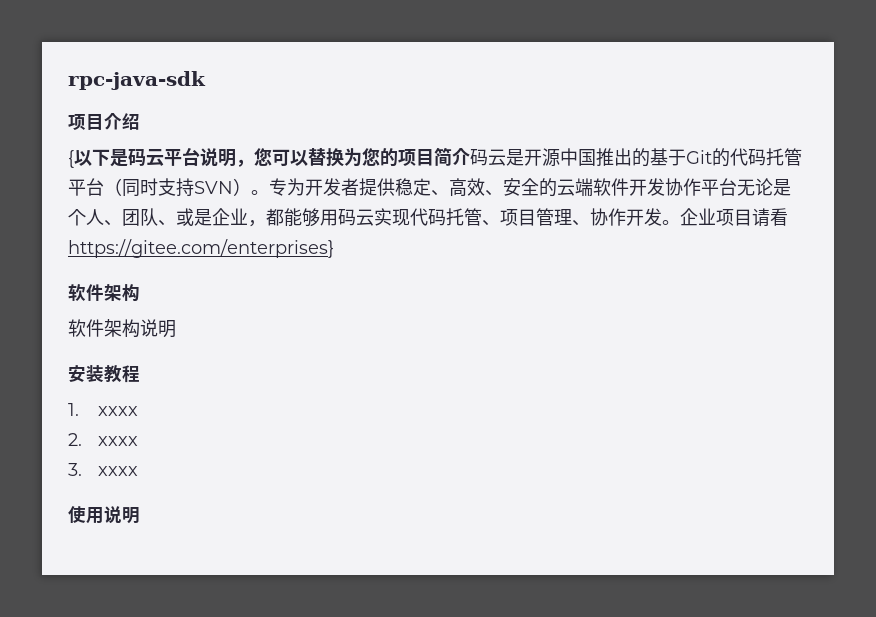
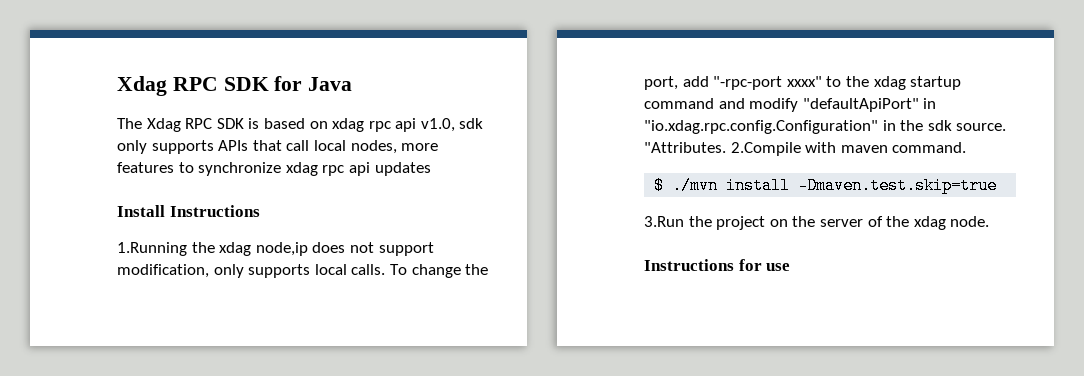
[68,71,206,90] [68,113,140,130] [68,147,802,168] [68,178,791,197] [68,208,788,227] [68,239,334,258] [68,284,140,302] [68,319,176,338] [68,365,140,383] [68,403,139,416] [68,433,139,446] [68,463,139,476] [68,506,140,524] rpc-java-sdk // 项目介绍 // {以下是码云平台说明，您可以替换为您的项目简介码云是开源中国推出的基于Git的代码托管平台（同时支持SVN）。专为开发者提供稳定、高效、安全的云端软件开发协作平台无论是个人、团队、或是企业，都能够用码云实现代码托管、项目管理、协作开发。企业项目请看https://gitee.com/enterprises} // 软件架构 // 软件架构说明 // 安装教程 // 1. xxxx // 2. xxxx // 3. xxxx // 使用说明 -> [117,76,353,96] [117,118,484,132] [117,140,439,154] [117,162,431,176] [117,205,260,217] [117,242,434,256] [117,264,489,278] [644,76,962,90] [644,98,937,112] [644,120,1007,134] [644,142,967,156] [654,177,998,194] [644,216,990,230] [644,259,791,271] Xdag RPC SDK for Java // The Xdag RPC SDK is based on xdag rpc api v1.0, sdk only supports APIs that call local nodes, more features to synchronize xdag rpc api updates // Install Instructions // 1.Running the xdag node,ip does not support modification, only supports local calls. To change the port, add "-rpc-port xxxx" to the xdag startup command and modify "defaultApiPort" in "io.xdag.rpc.config.Configuration" in the sdk source. "Attributes. 2.Compile with maven command. // $ ./mvn install -Dmaven.test.skip=true // 3.Run the project on the server of the xdag node. // Instructions for use

